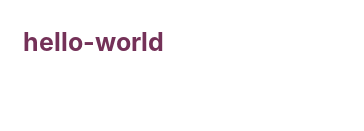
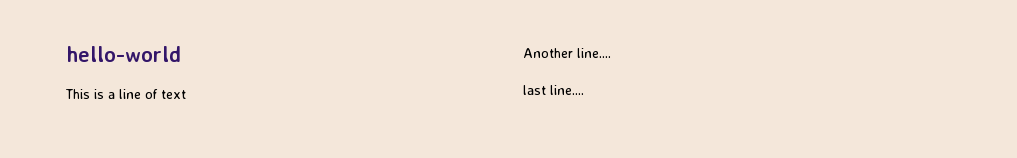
(164, 41) none -> [65,89,186,99] [523,48,611,58] [523,85,584,95] // This is a line of text // Another line.... // last line....

